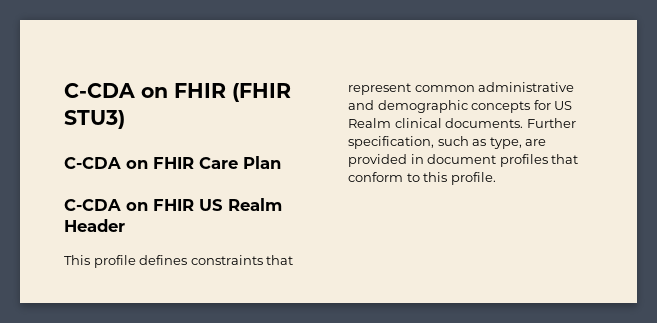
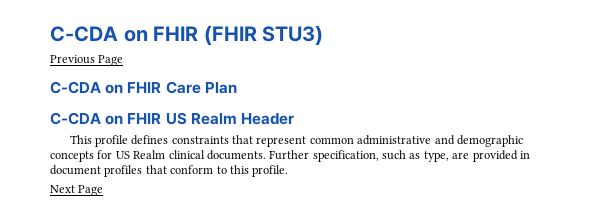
(125, 119) none -> [50,55,124,66] // Previous Page
(496, 178) none -> [50,185,104,196] // Next Page

